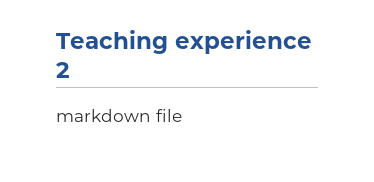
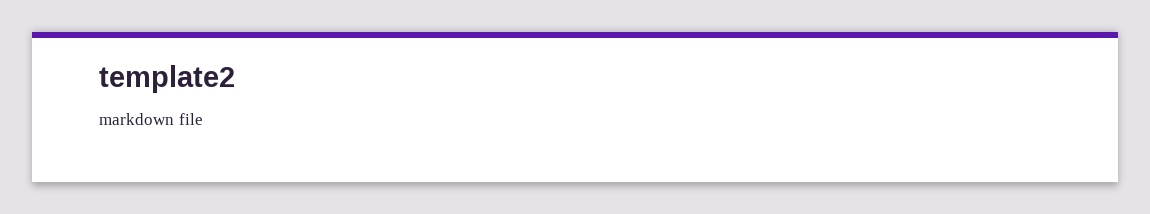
[56,30,312,54] [56,62,70,78] Teaching experience 2 -> [99,65,235,93] template2

